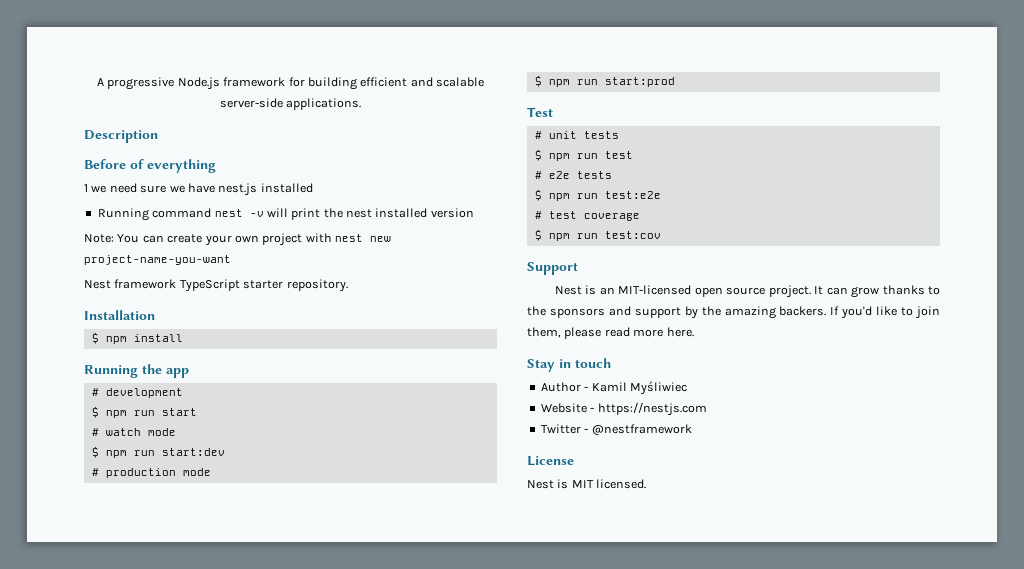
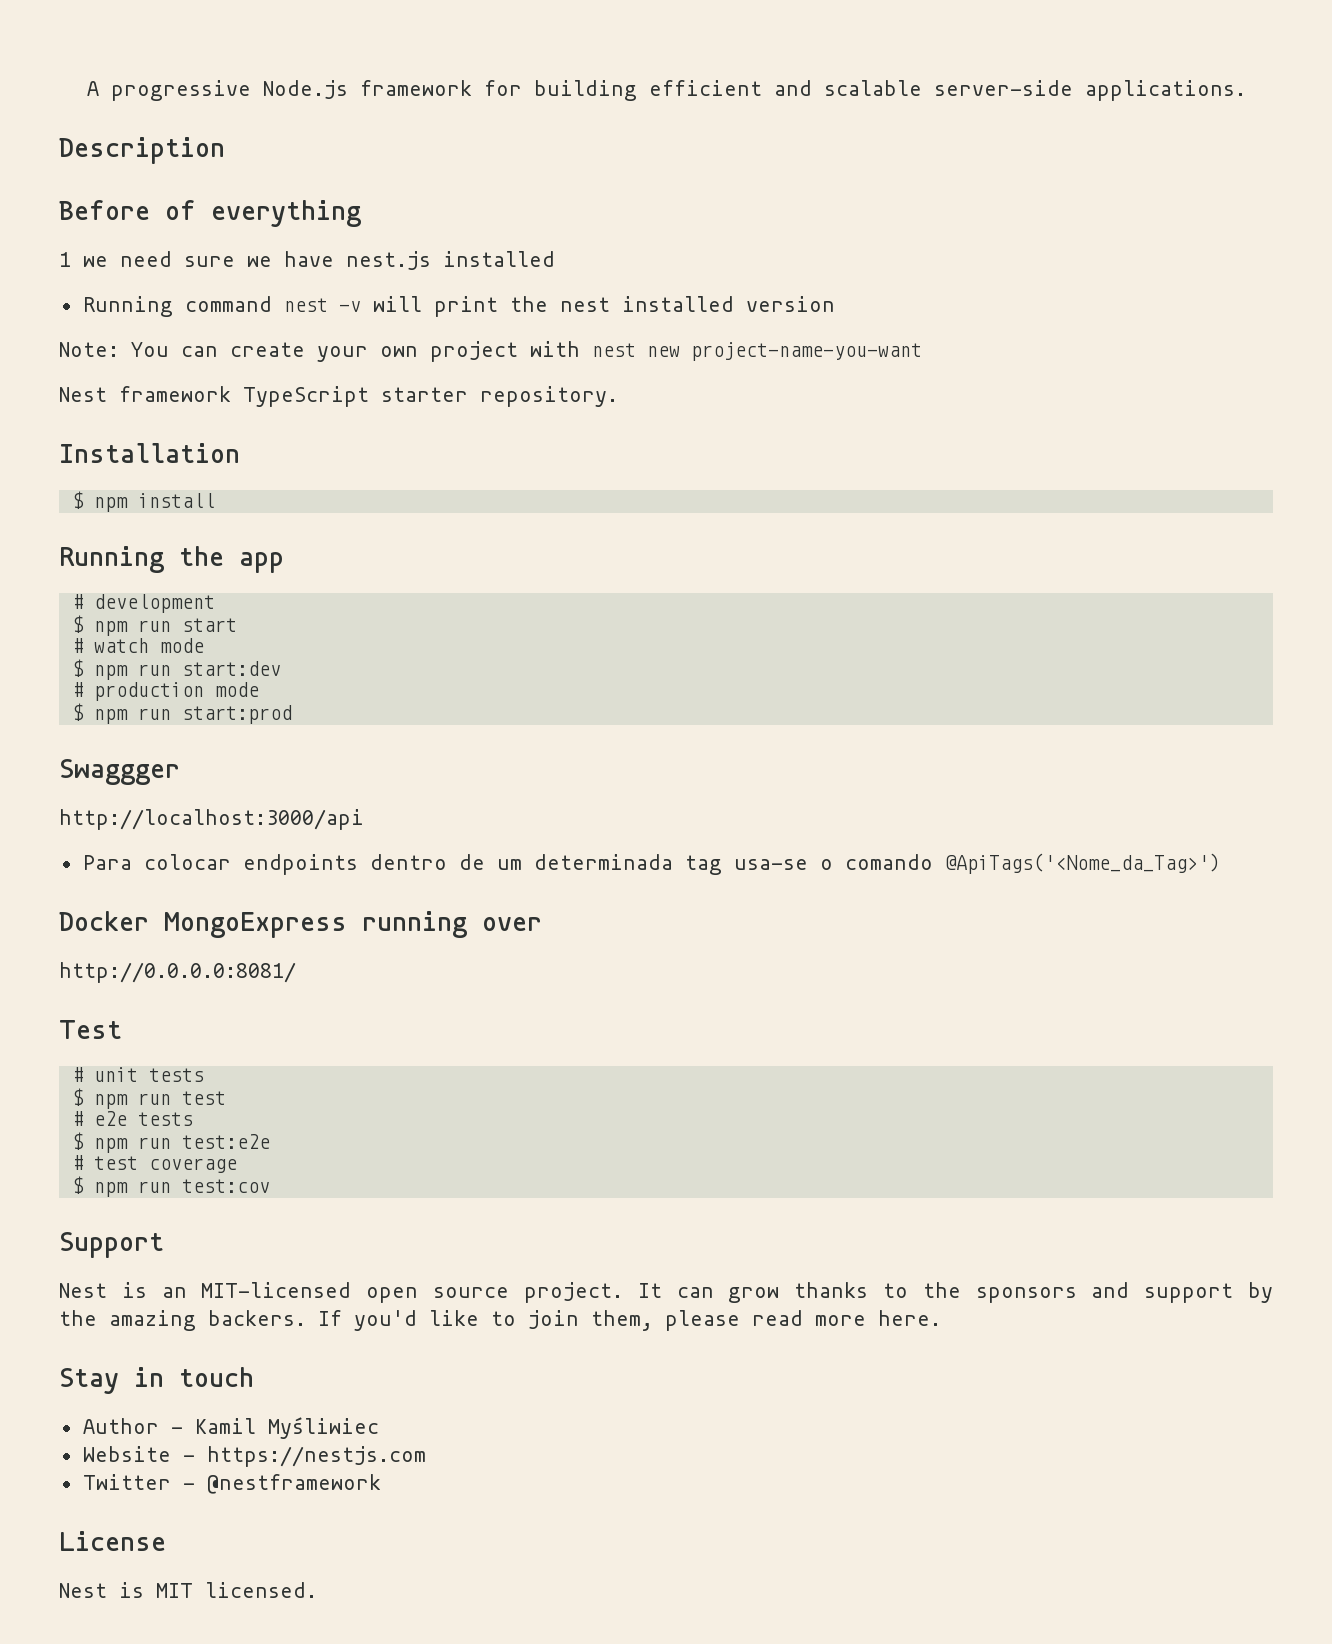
(675, 82) none -> [59,759,180,785] [59,809,364,830] [82,853,1220,875] [59,911,542,938] [59,962,296,983] // Swaggger // http://localhost:3000/api // Para colocar endpoints dentro de um determinada tag usa-se o comando @ApiTags('<Nome_da_Tag>') // Docker MongoExpress running over // http://0.0.0.0:8081/

